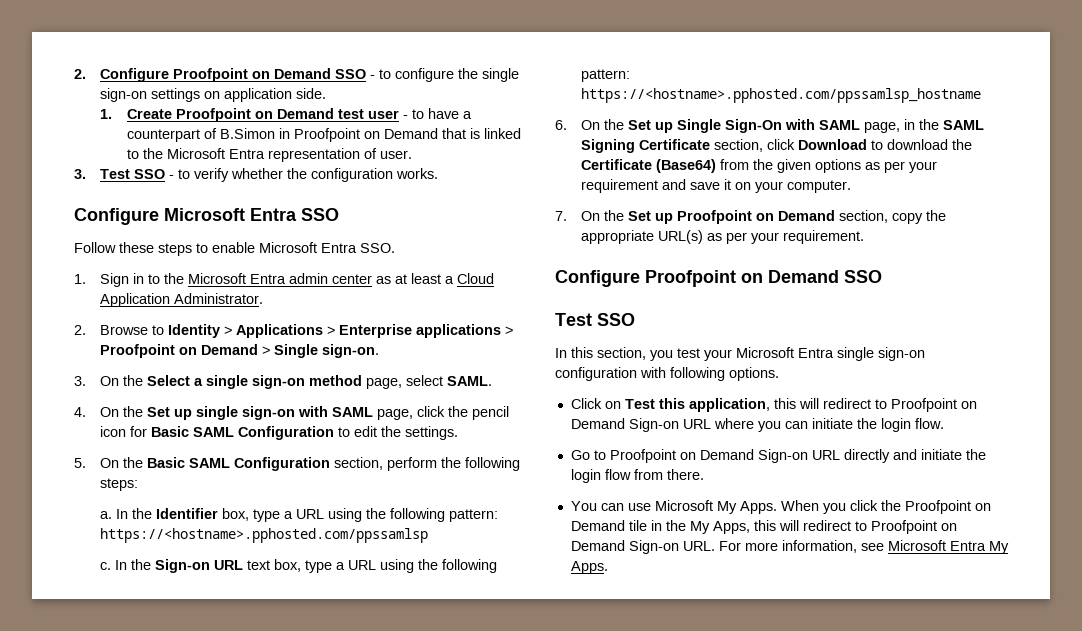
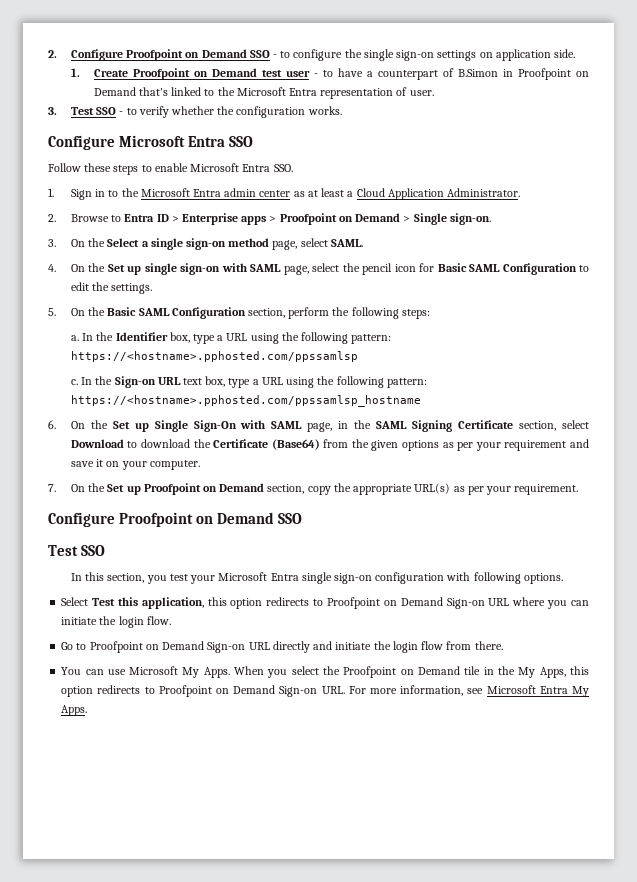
[441,128,480,139] that is -> [138,87,168,96] that's
[168,324,324,338] Identity > Applications -> [124,214,169,222] Entra ID
[416,324,502,338] applications -> [241,216,267,225] apps
[417,406,446,417] click -> [312,263,340,272] select
[767,139,796,150] click -> [562,420,589,429] select
[570,398,621,409] Click on -> [61,597,89,606] Select
[798,398,871,409] will redirect -> [230,597,310,609] option redirects
[849,500,878,511] click -> [291,666,319,675] select
[778,520,851,531] will redirect -> [61,685,141,697] option redirects

